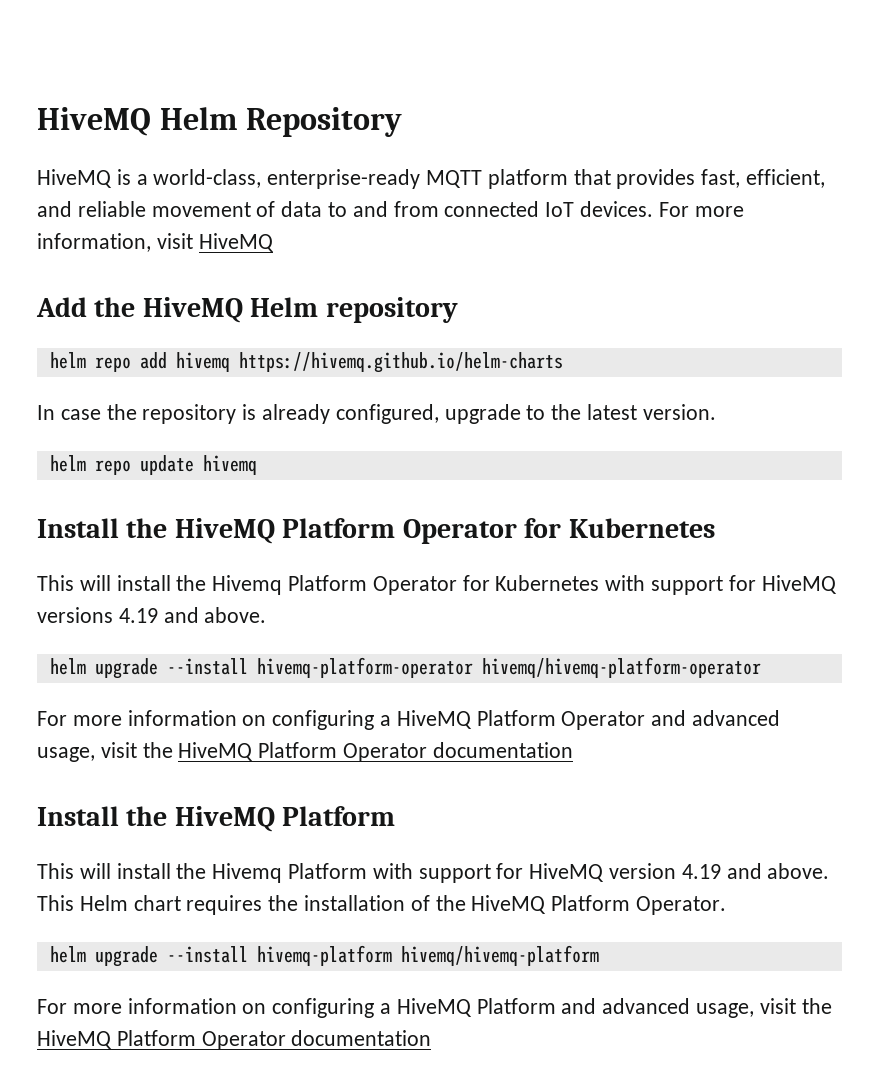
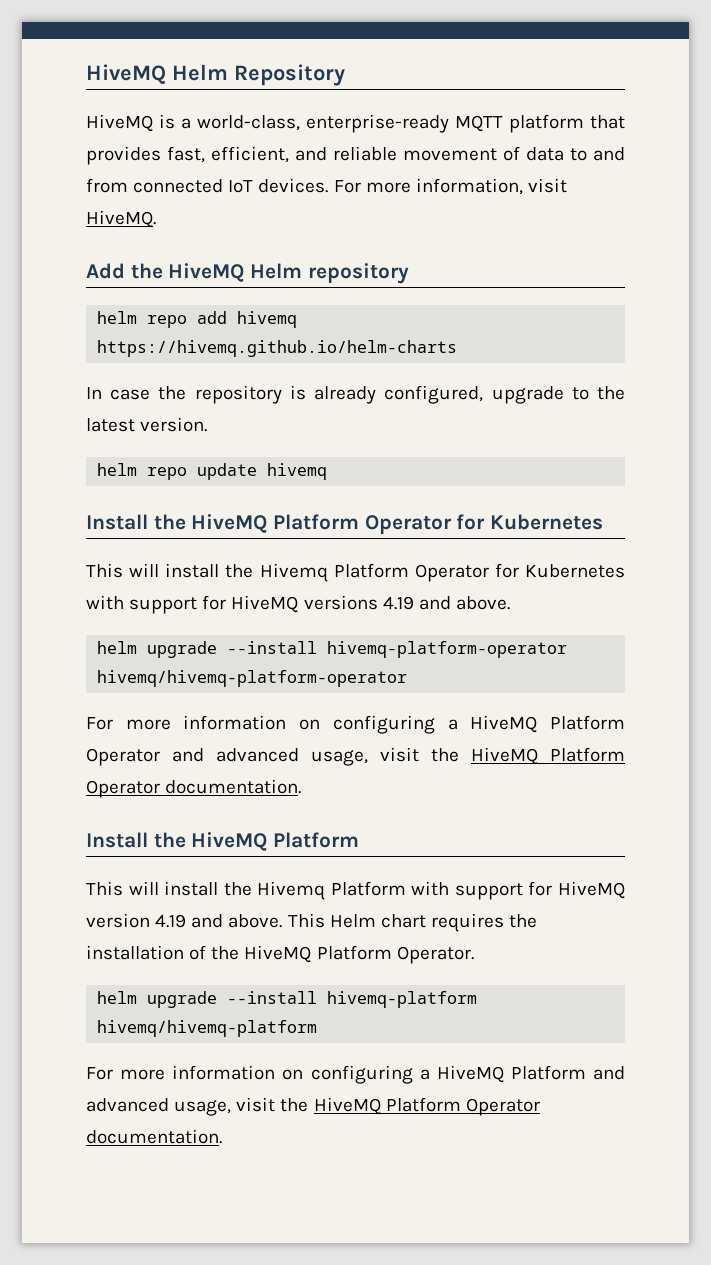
[198,233,274,252] HiveMQ -> [86,210,156,228] HiveMQ.
[432,742,573,758] documentation -> [165,779,302,794] documentation.
[291,1030,432,1046] documentation -> [86,1129,222,1144] documentation.

